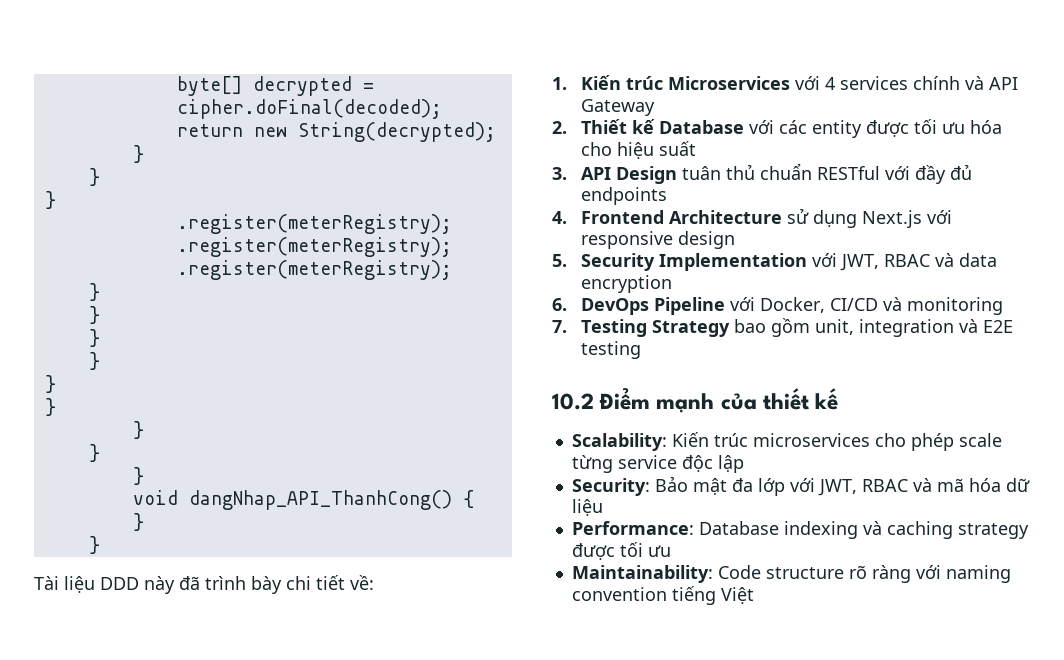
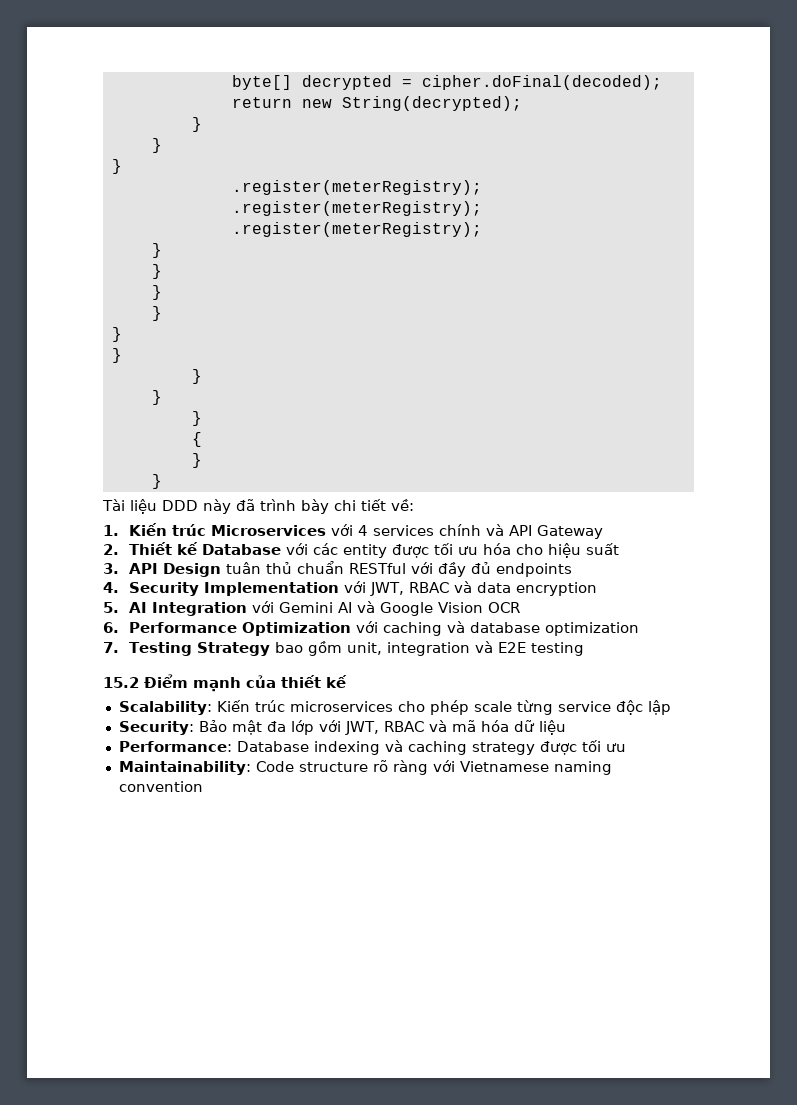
[132,490,452,510] void dangNhap_API_ThanhCong() -> (202, 418) none
[580,208,952,228] [580,231,735,249] [552,254,567,267] Frontend Architecture sử dụng Next.js với responsive design // 5. -> (119, 587) none
[552,297,1003,315] 6. DevOps Pipeline với Docker, CI/CD và monitoring -> [103,601,521,616] [103,621,640,636] 5. AI Integration với Gemini AI và Google Vision OCR // 6. Performance Optimization với caching và database optimization
[552,393,594,410] 10.2 -> [103,677,139,688] 15.2
(941, 572) none -> [459,761,549,772] Vietnamese
[671,586,754,605] tiếng Việt -> (203, 786) none

